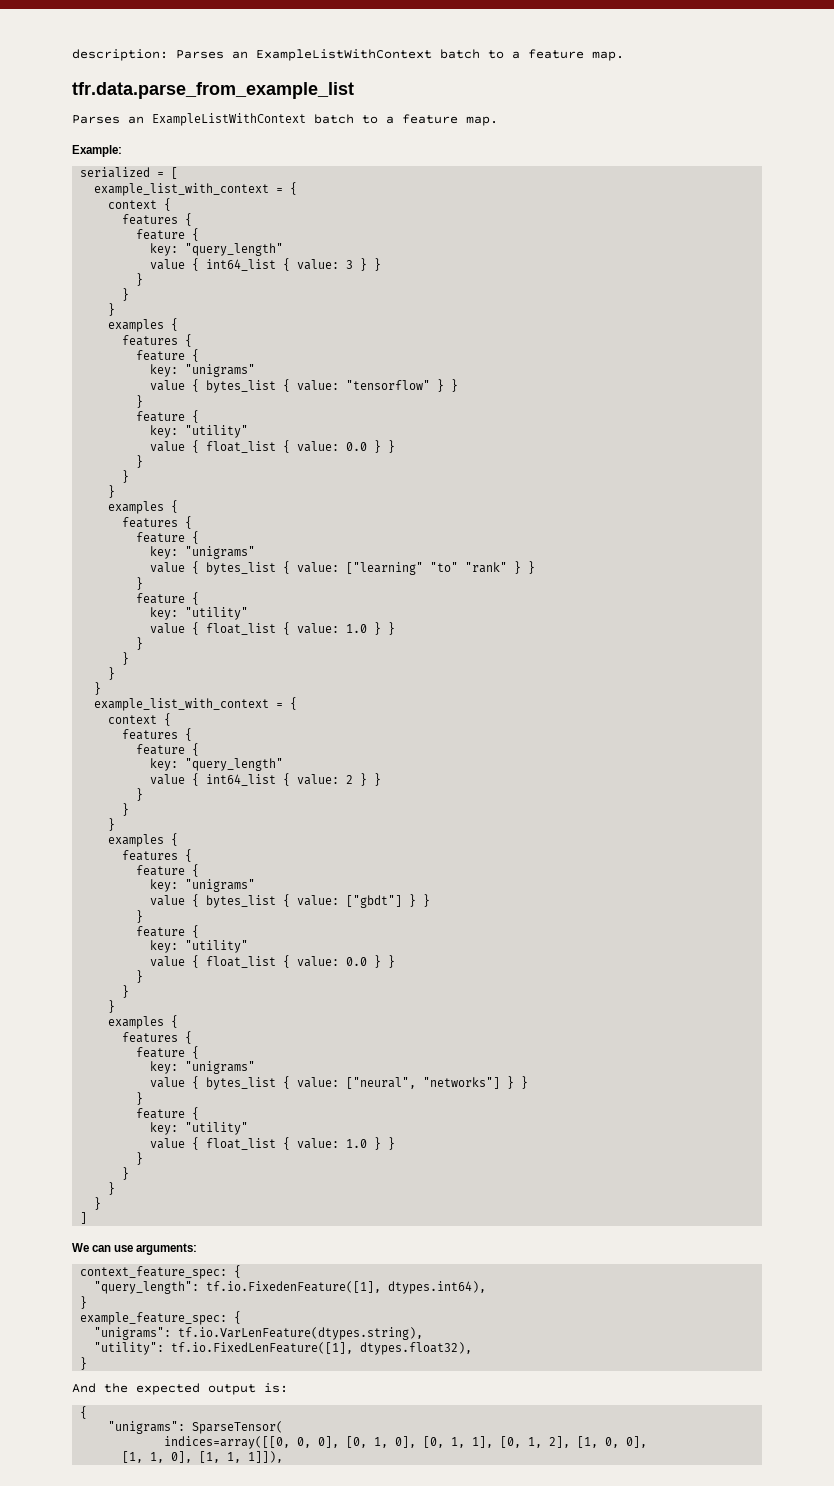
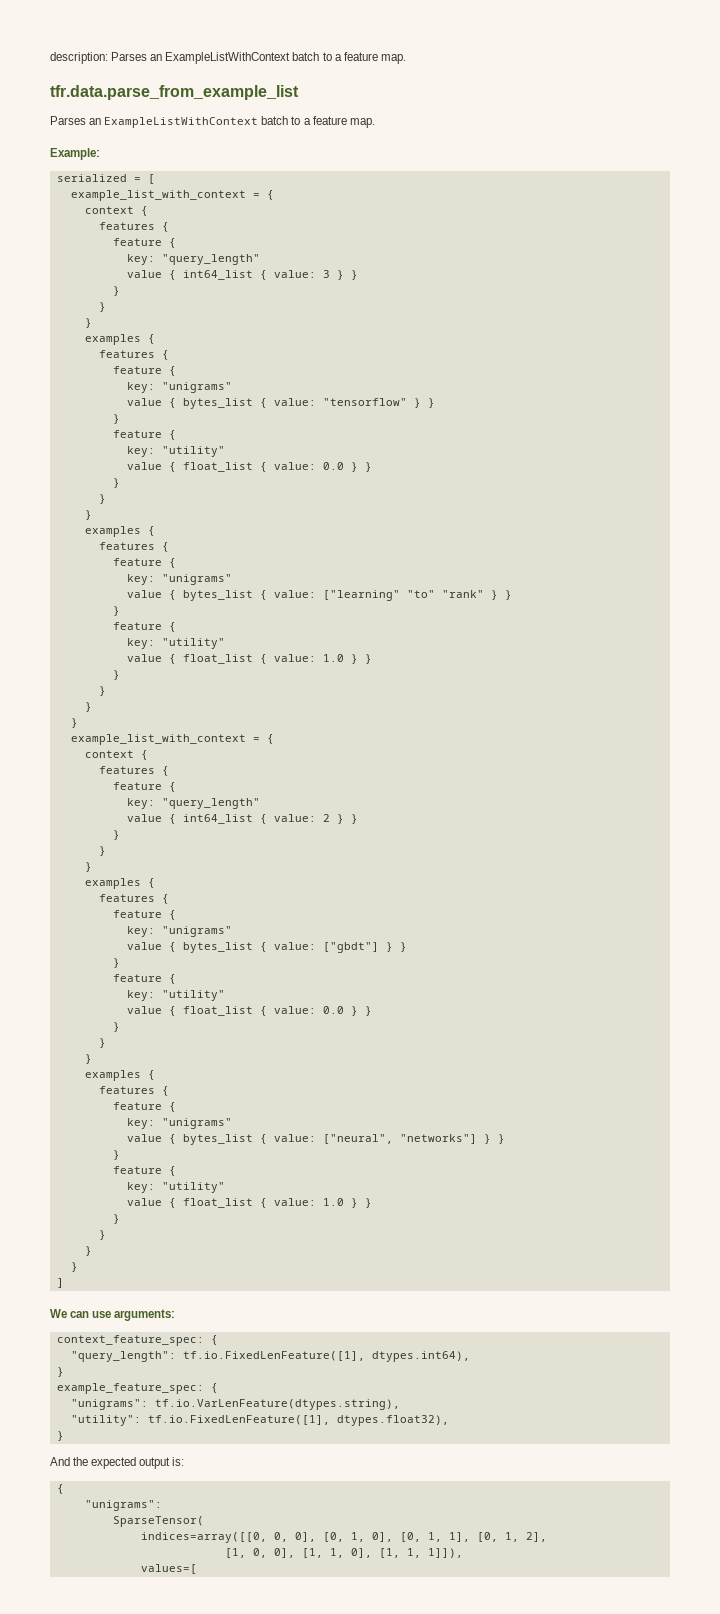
[206,1281,382,1293] tf.io.FixedenFeature([1], -> [182,1351,365,1361] tf.io.FixedLenFeature([1],
(186, 1427) none -> (162, 1505) //
(571, 1442) none -> (547, 1537) //
(648, 1442) // -> (295, 1553) none
(284, 1457) none -> [140,1564,197,1574] // values=[

